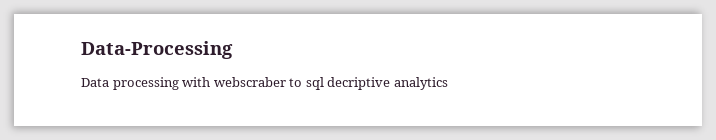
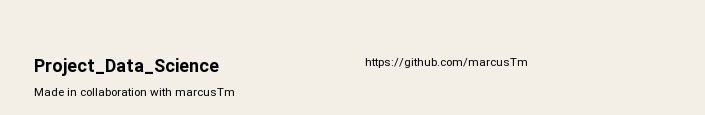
[81,41,233,59] [81,77,448,90] Data-Processing // Data processing with webscraber to sql decriptive analytics -> [34,58,219,76] [34,88,236,96] [365,58,528,68] Project_Data_Science // Made in collaboration with marcusTm https://github.com/marcusTm

